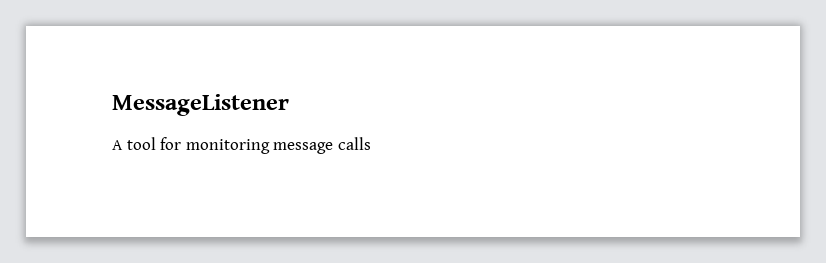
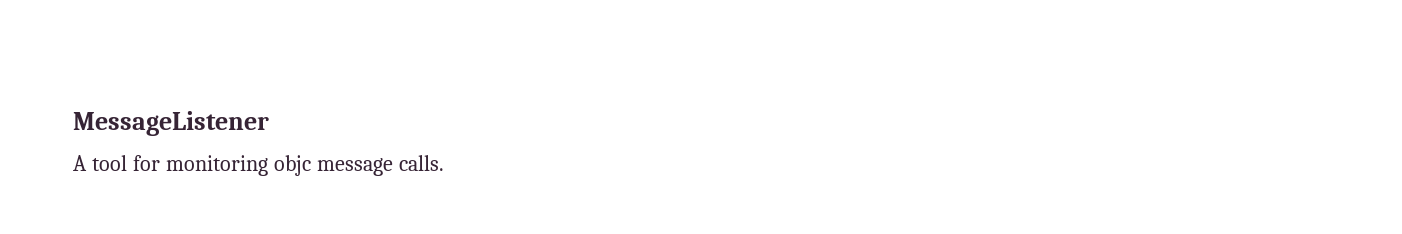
[273,137,371,154] message calls -> [273,155,444,176] objc message calls.

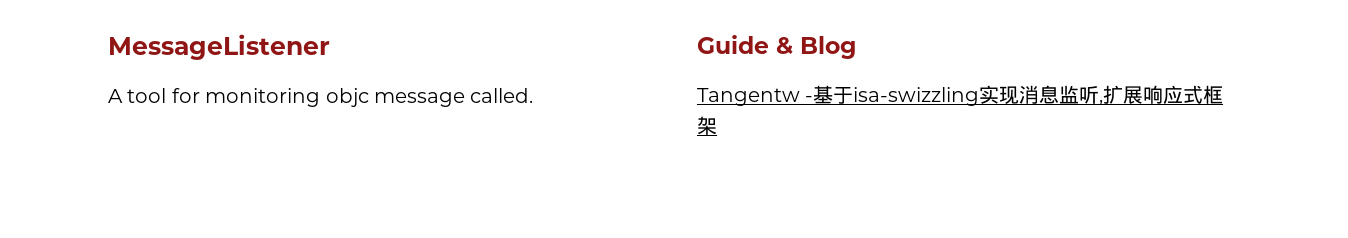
[398,155,444,171] calls. -> [470,88,534,103] [697,35,856,59] [697,85,1224,106] [697,116,717,135] called. // Guide & Blog // Tangentw -基于isa-swizzling实现消息监听,扩展响应式框架

